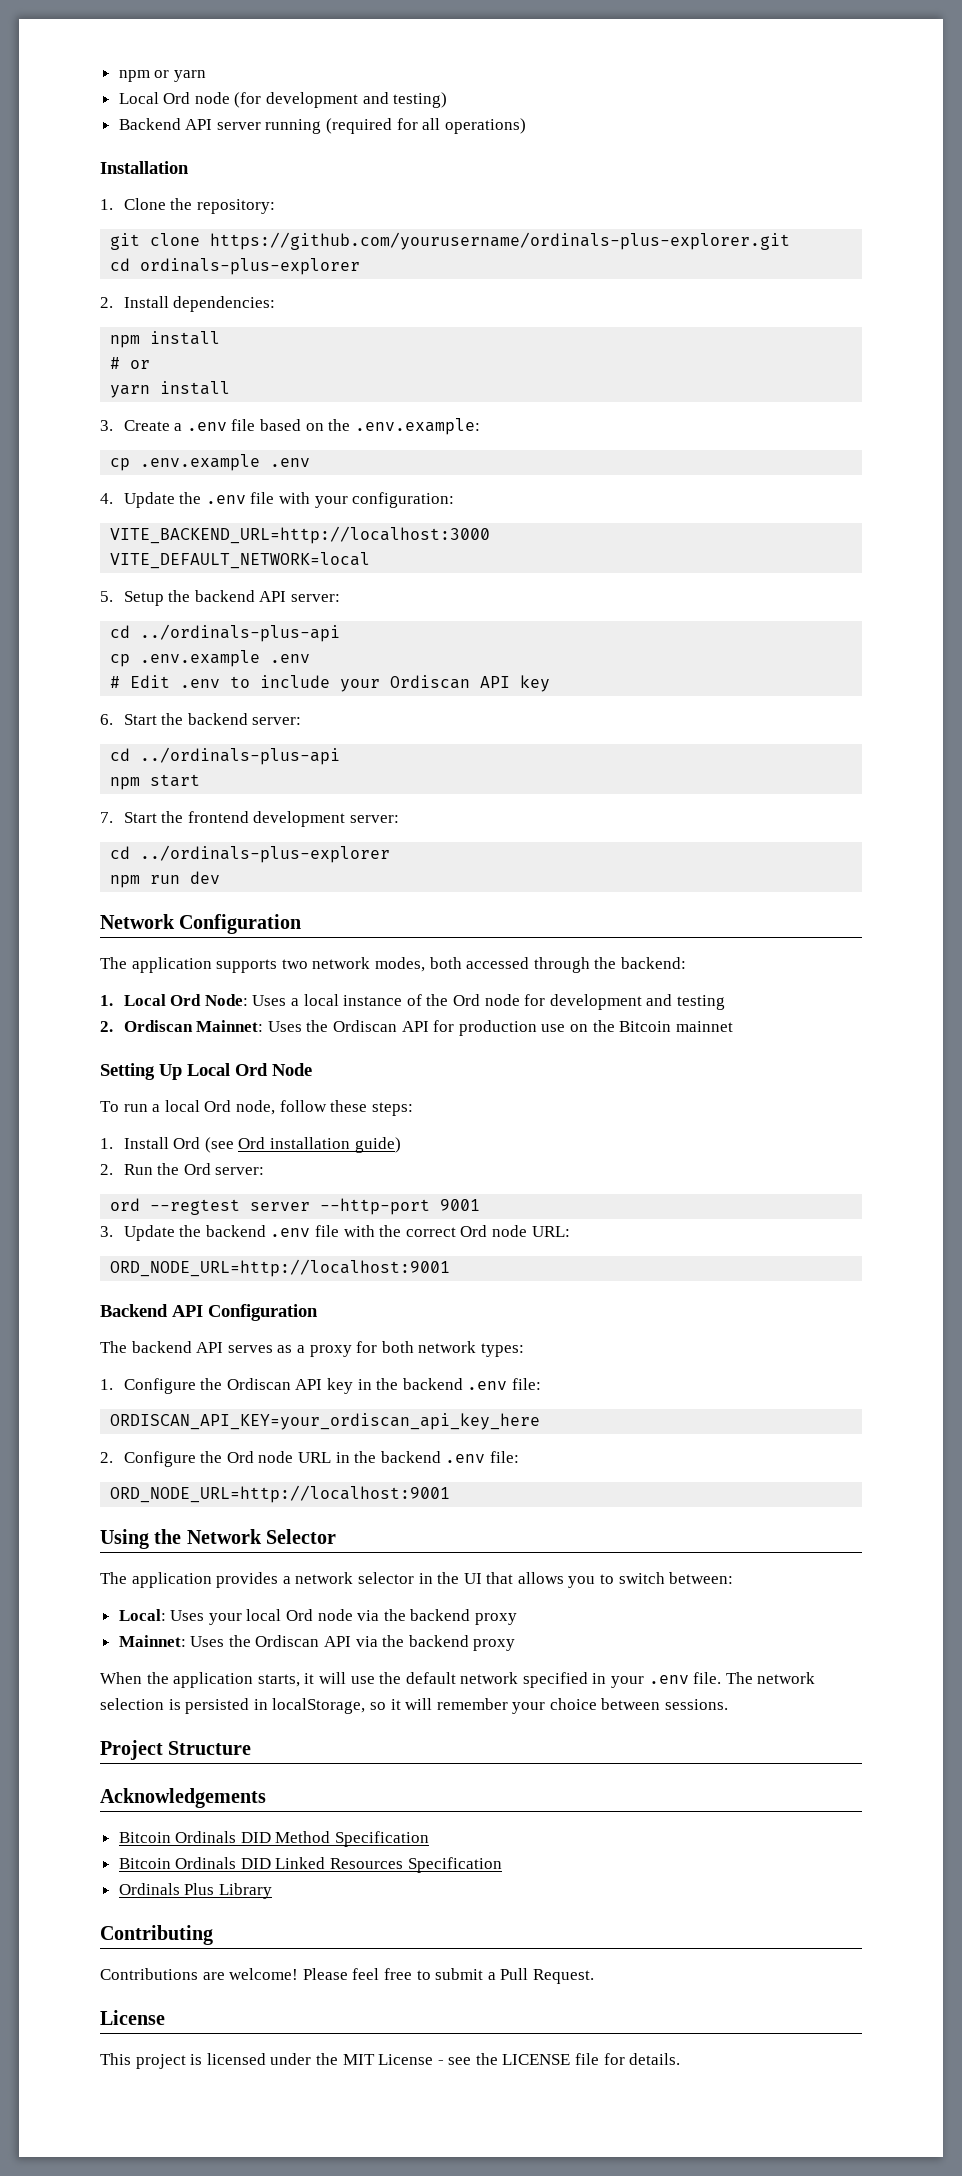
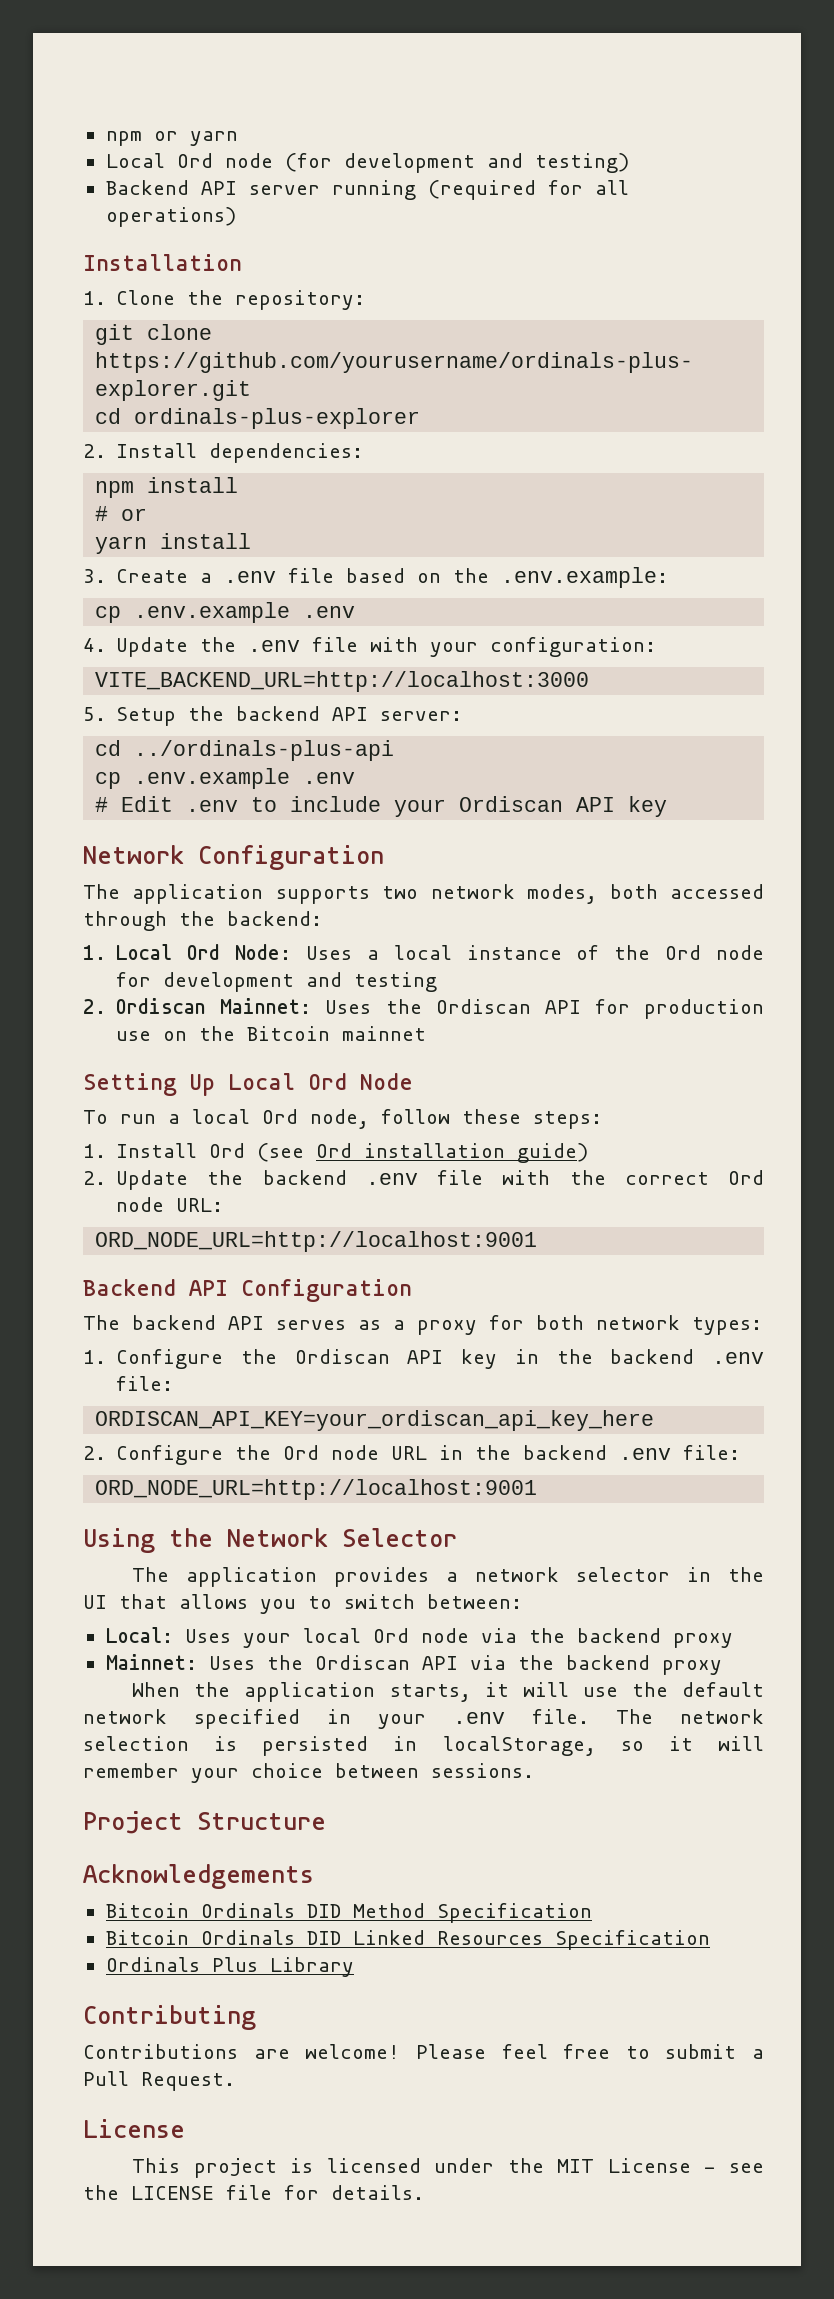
[110,552,371,569] // VITE_DEFAULT_NETWORK=local -> (590, 681) none
[100,713,302,725] [110,747,341,765] [110,774,201,790] [100,811,400,827] [110,845,391,863] [110,871,221,888] // 6. Start the backend server: // cd ../ordinals-plus-api // npm start // 7. Start the frontend development server: // cd ../ordinals-plus-explorer // npm run dev -> (668, 806) none
[123,1163,265,1175] [110,1198,481,1215] [100,1226,113,1237] Run the Ord server: // ord --regtest server --http-port 9001 // 3. -> (106, 1178) none

